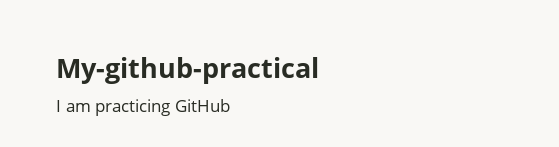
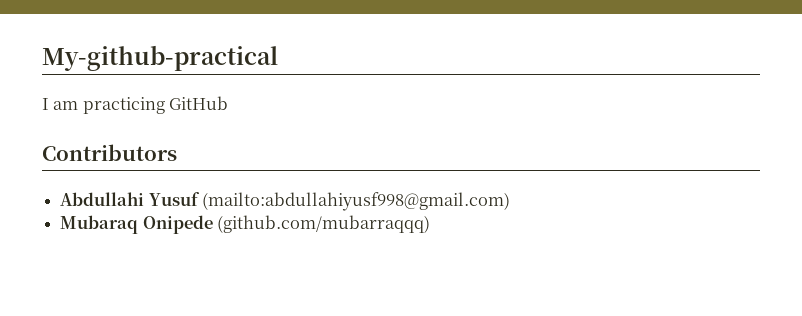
(230, 105) none -> [42,144,177,161] [60,192,511,211] [60,215,431,234] // Contributors // Abdullahi Yusuf (mailto:abdullahiyusf998@gmail.com) // Mubaraq Onipede (github.com/mubarraqqq)

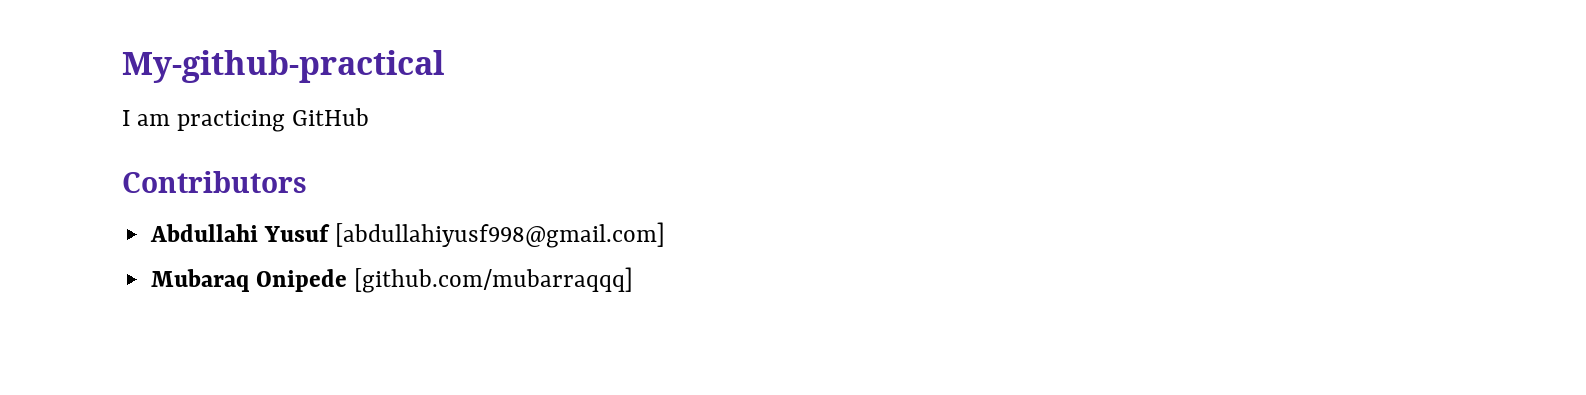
[202,192,511,211] (mailto:abdullahiyusf998@gmail.com) -> [335,222,666,248] [abdullahiyusf998@gmail.com]
[217,215,431,233] (github.com/mubarraqqq) -> [354,267,634,293] [github.com/mubarraqqq]

